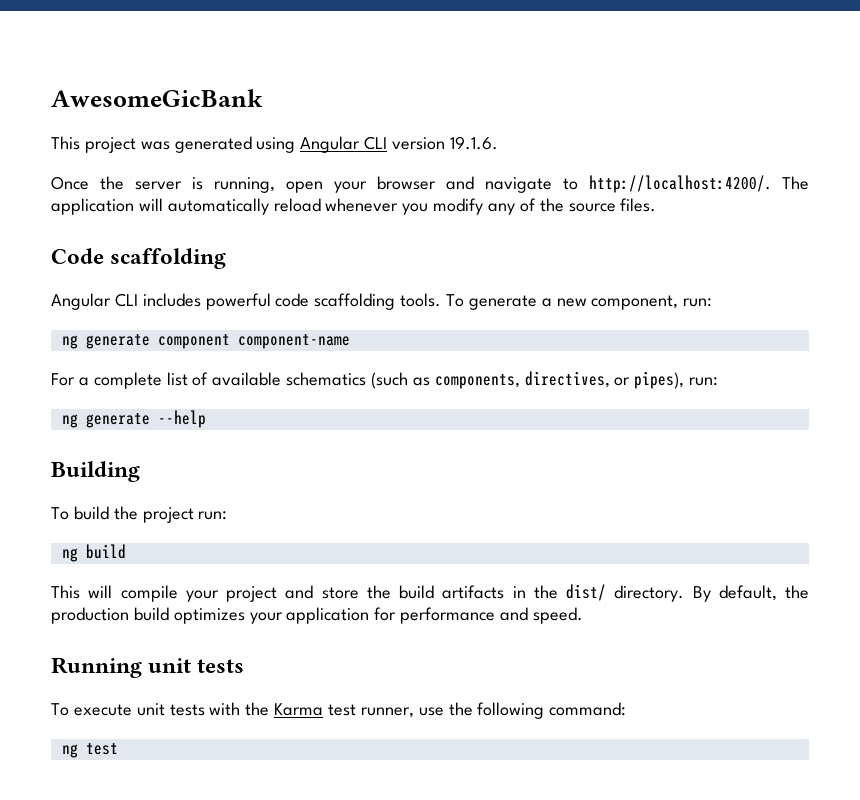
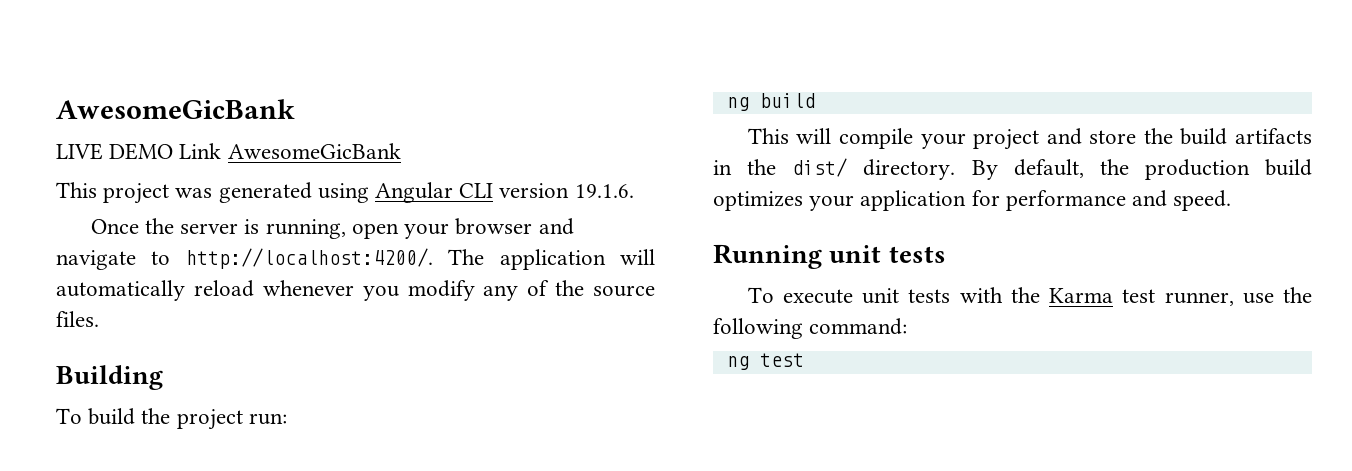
[51,89,263,107] AwesomeGicBank -> [56,99,295,119] [56,143,401,160] AwesomeGicBank // LIVE DEMO Link AwesomeGicBank
[51,248,227,269] [51,293,713,310] [61,334,350,349] [51,371,719,389] [61,410,206,428] // Code scaffolding // Angular CLI includes powerful code scaffolding tools. To generate a new component, run: // ng generate component component-name // For a complete list of available schematics (such as components, directives, or pipes), run: // ng generate --help -> (99, 319) none

